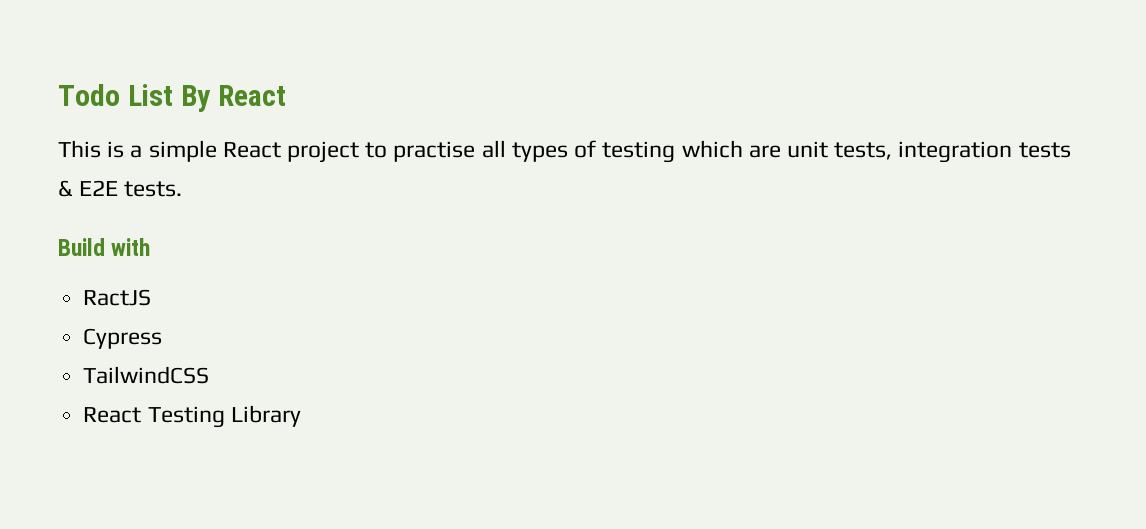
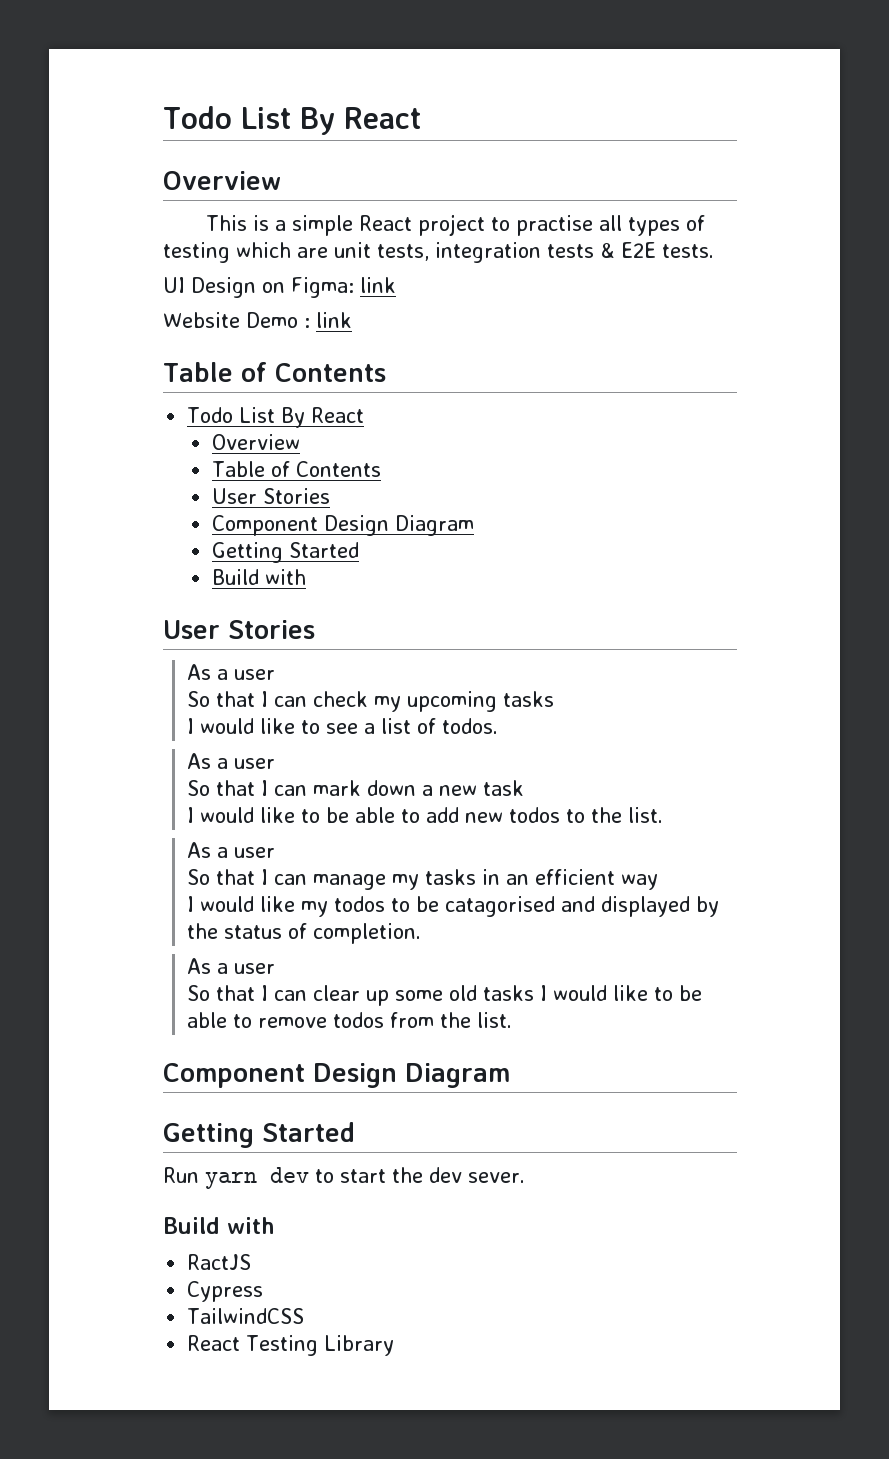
[58,84,286,112] Todo List By React -> [163,106,421,135] [163,171,281,190] Todo List By React // Overview
(183, 189) none -> [163,277,396,298] [163,312,352,328] [163,362,386,382] [187,407,365,428] [211,434,300,450] [211,461,381,477] [211,488,330,504] [211,515,474,536] [211,542,359,563] [211,569,306,585] [163,620,315,639] [187,664,276,680] [187,691,555,712] [187,718,499,734] [187,753,276,769] [187,780,525,796] [187,807,664,823] [187,842,276,858] [187,869,659,890] [187,896,720,917] [187,923,422,944] [187,958,276,974] [187,985,703,1006] [187,1012,513,1028] [163,1063,510,1088] [163,1122,355,1148] [163,1167,525,1189] // UI Design on Figma: link // Website Demo : link // Table of Contents // Todo List By React // Overview // Table of Contents // User Stories // Component Design Diagram // Getting Started // Build with // User Stories // As a user // So that I can check my upcoming tasks // I would like to see a list of todos. // As a user // So that I can mark down a new task // I would like to be able to add new todos to the list. // As a user // So that I can manage my tasks in an efficient way // I would like my todos to be catagorised and displayed by the status of completion. // As a user // So that I can clear up some old tasks I would like to be able to remove todos from the list. // Component Design Diagram // Getting Started // Run yarn dev to start the dev sever.

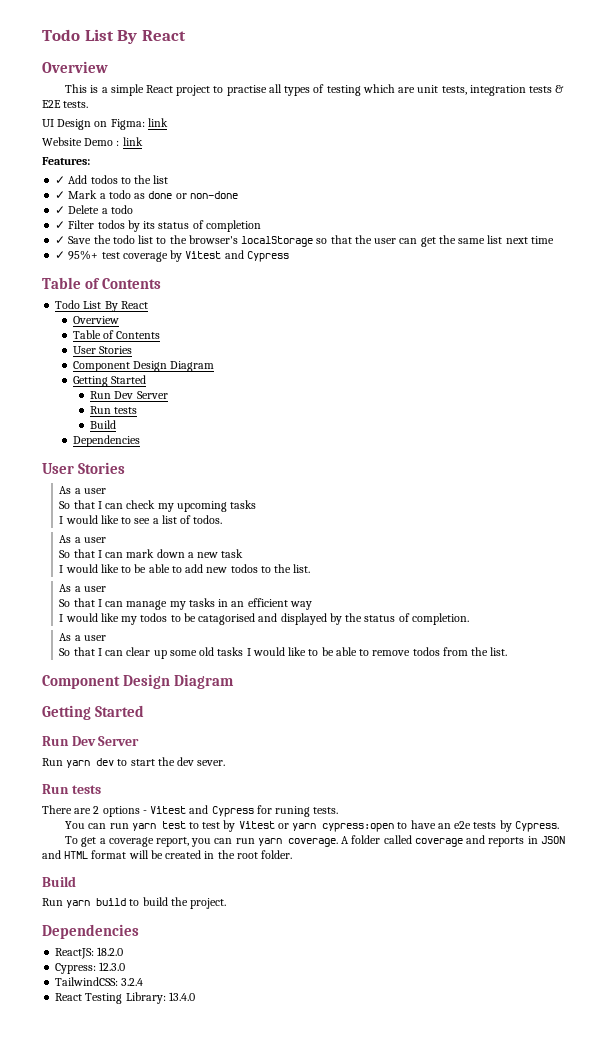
(352, 320) none -> [42,157,90,165] [55,175,169,184] [55,190,238,199] [55,205,133,214] [55,220,261,232] [55,235,554,247] [55,250,289,262] // Features: // ✓ Add todos to the list // ✓ Mark a todo as done or non-done // ✓ Delete a todo // ✓ Filter todos by its status of completion // ✓ Save the todo list to the browser's localStorage so that the user can get the same list next time // ✓ 95%+ test coverage by Vitest and Cypress
[211,569,306,585] // Build with -> [90,391,168,399] [90,406,138,414] [90,420,117,429] [72,435,140,447] // Run Dev Server // Run tests // Build // Dependencies
(355, 1132) none -> [42,736,140,746] // Run Dev Server
[163,1217,275,1234] [187,1254,252,1270] [187,1281,264,1302] [187,1308,305,1324] Build with // RactJS // Cypress // TailwindCSS -> [42,784,101,794] [42,805,339,817] [65,820,559,832] [65,835,565,847] [42,850,293,859] [42,876,76,887] [42,897,227,909] [42,924,139,939] [55,947,124,959] [55,962,126,974] [55,977,144,986] Run tests // There are 2 options - Vitest and Cypress for runing tests. // You can run yarn test to test by Vitest or yarn cypress:open to have an e2e tests by Cypress. // To get a coverage report, you can run yarn coverage. A folder called coverage and reports in JSON and HTML format will be created in the root folder. // Build // Run yarn build to build the project. // Dependencies // ReactJS: 18.2.0 // Cypress: 12.3.0 // TailwindCSS: 3.2.4
[324,1335,395,1356] Library -> [125,992,195,1004] Library: 13.4.0

